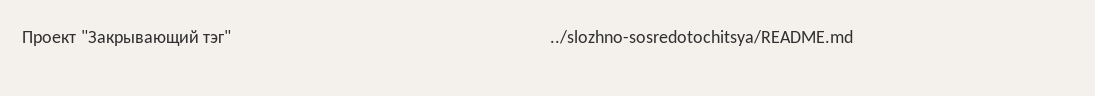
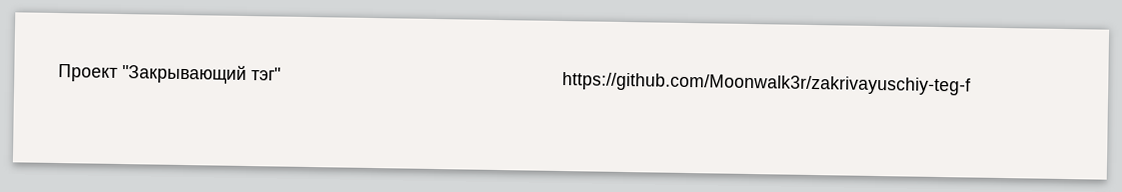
[550,30,853,46] ../slozhno-sosredotochitsya/README.md -> [562,72,971,96] https://github.com/Moonwalk3r/zakrivayuschiy-teg-f

